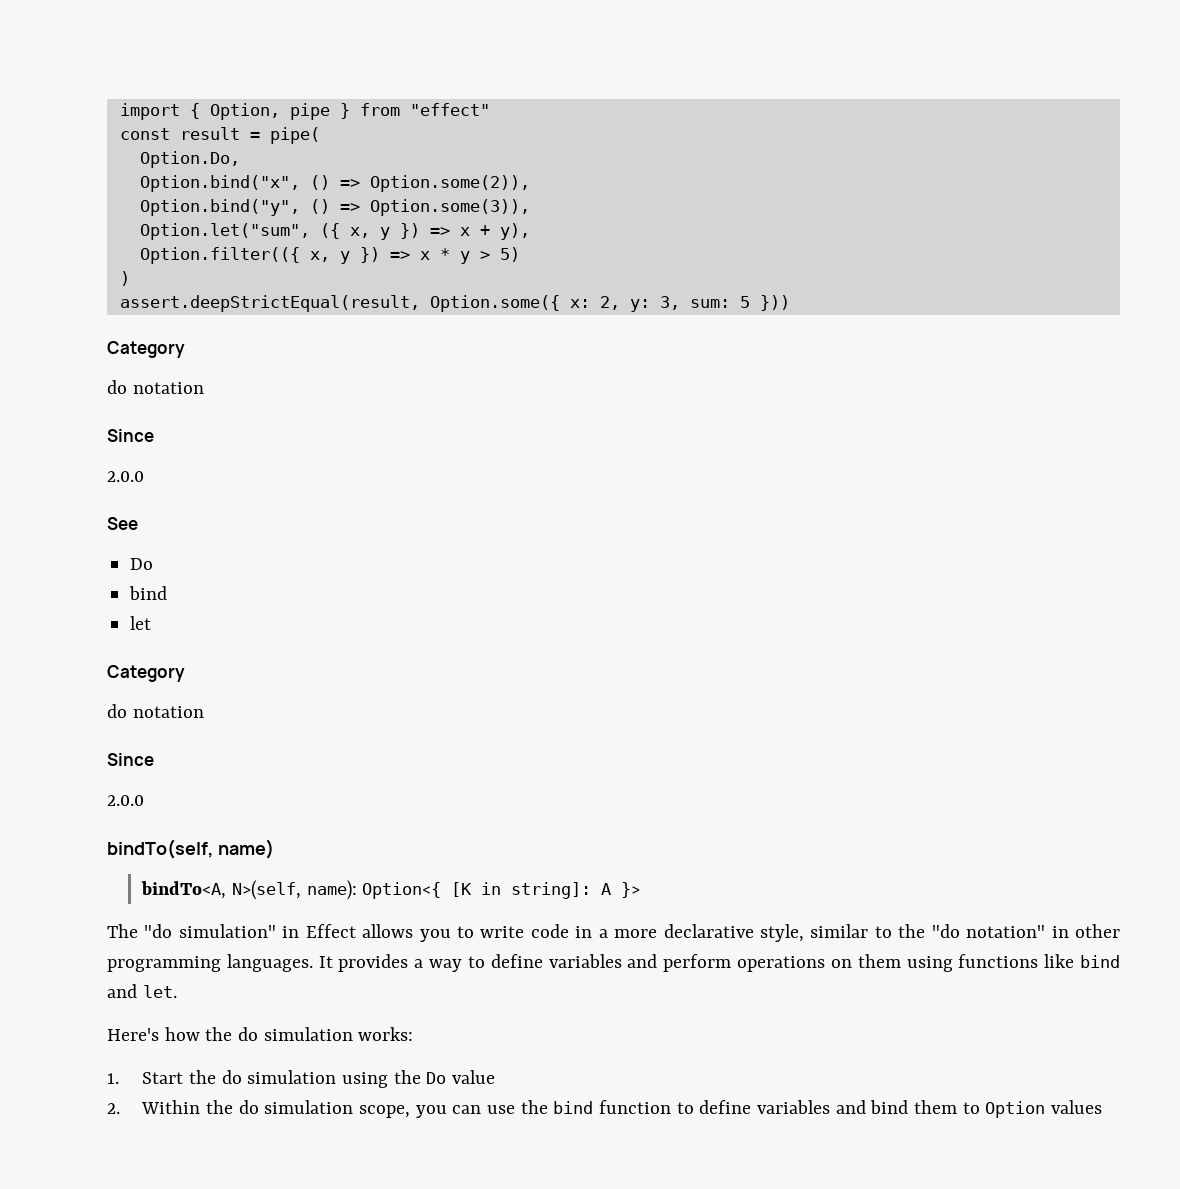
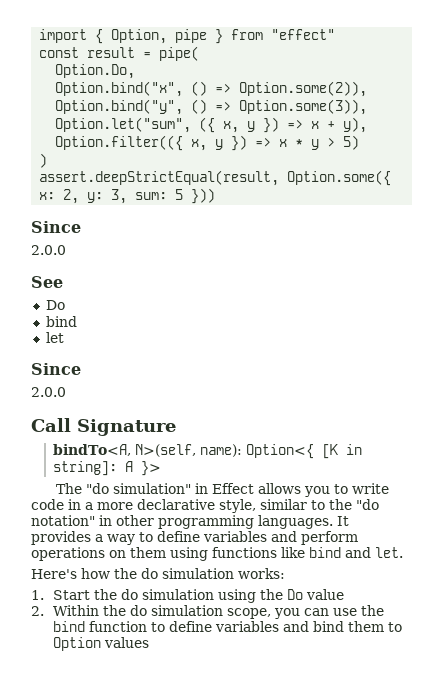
[107,341,185,358] [107,380,204,394] // Category // do notation -> (216, 196) none
[107,665,185,682] [107,704,204,718] [107,753,154,766] [107,795,144,806] [107,839,274,859] // Category // do notation // Since // 2.0.0 // bindTo(self, name) -> [31,363,81,375] [31,387,66,397] [31,418,176,436] // Since // 2.0.0 // Call Signature

